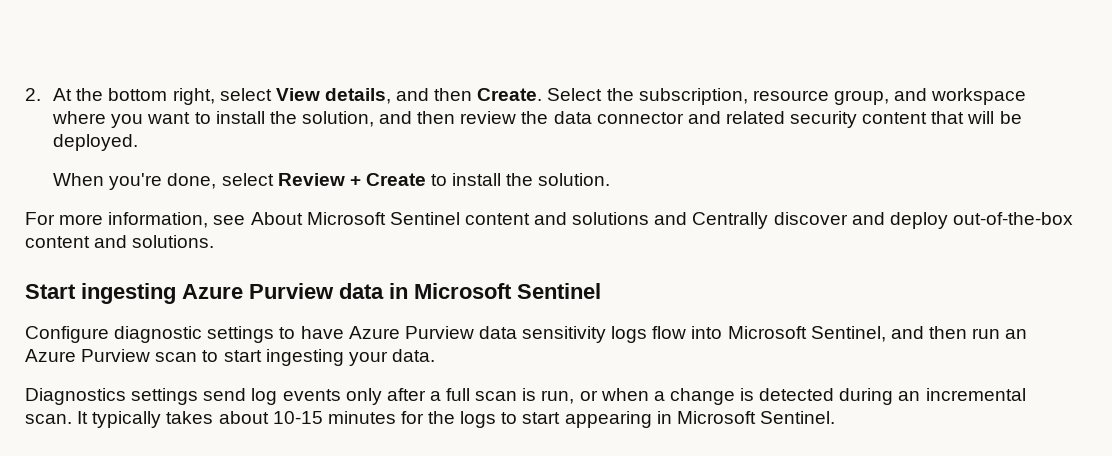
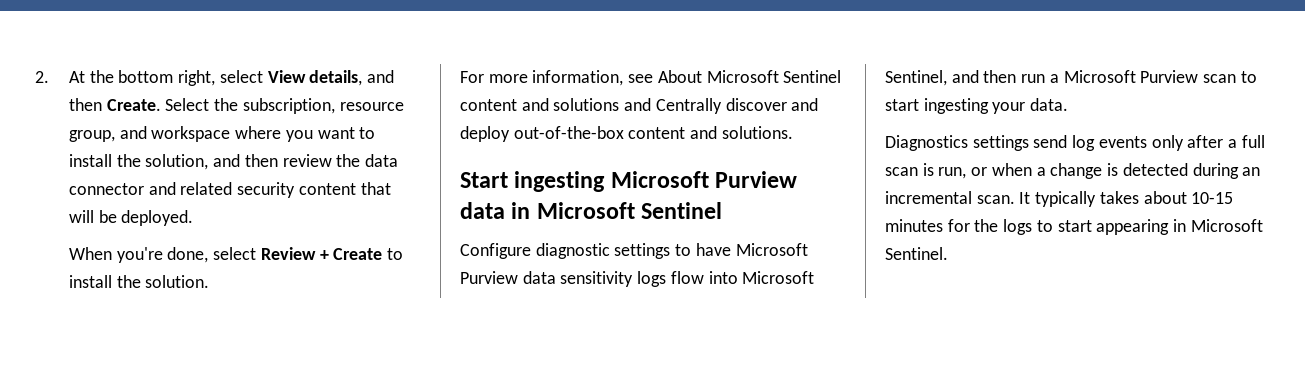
[182,284,243,299] Azure -> [610,171,709,188] Microsoft
[348,326,400,339] Azure -> [735,243,808,256] Microsoft
[1005,329,1028,339] [25,349,76,362] an Azure -> [1049,70,1136,83] a Microsoft

